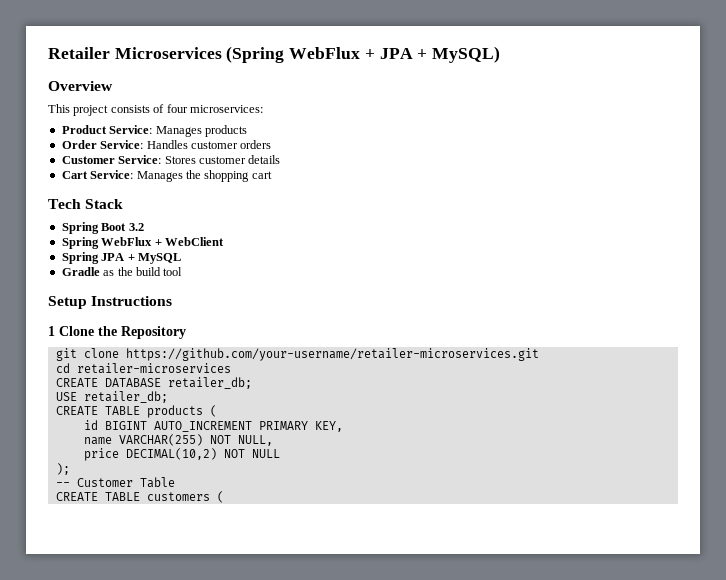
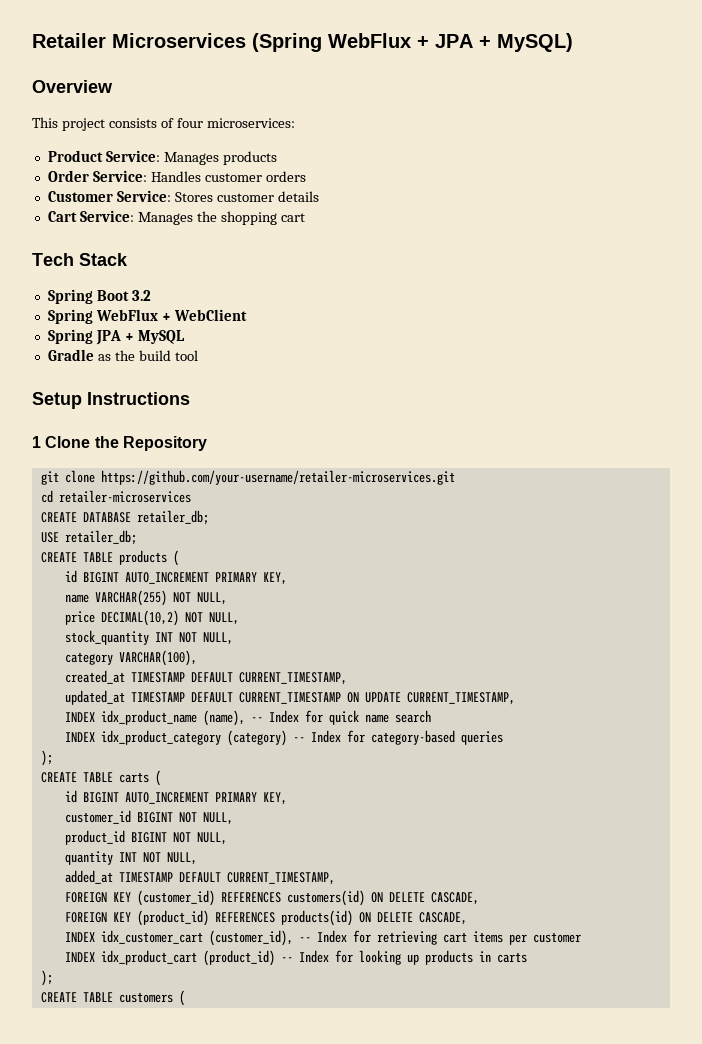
[251,449,280,458] [55,463,70,475] [55,477,175,488] NULL // ); // -- Customer Table -> [208,612,239,625] [64,630,233,645] [64,650,197,666] [64,670,347,685] [64,690,515,705] [64,710,431,726] [64,730,503,746] [40,750,53,766] [40,770,161,786] [64,790,287,805] [64,810,233,825] [64,830,227,845] [64,851,197,865] [64,870,335,885] [64,890,479,906] [64,910,467,926] [64,930,581,946] [64,950,527,966] [40,970,53,986] NULL, // stock_quantity INT NOT NULL, // category VARCHAR(100), // created_at TIMESTAMP DEFAULT CURRENT_TIMESTAMP, // updated_at TIMESTAMP DEFAULT CURRENT_TIMESTAMP ON UPDATE CURRENT_TIMESTAMP, // INDEX idx_product_name (name), -- Index for quick name search // INDEX idx_product_category (category) -- Index for category-based queries // ); // CREATE TABLE carts ( // id BIGINT AUTO_INCREMENT PRIMARY KEY, // customer_id BIGINT NOT NULL, // product_id BIGINT NOT NULL, // quantity INT NOT NULL, // added_at TIMESTAMP DEFAULT CURRENT_TIMESTAMP, // FOREIGN KEY (customer_id) REFERENCES customers(id) ON DELETE CASCADE, // FOREIGN KEY (product_id) REFERENCES products(id) ON DELETE CASCADE, // INDEX idx_customer_cart (customer_id), -- Index for retrieving cart items per customer // INDEX idx_product_cart (product_id) -- Index for looking up products in carts // );

